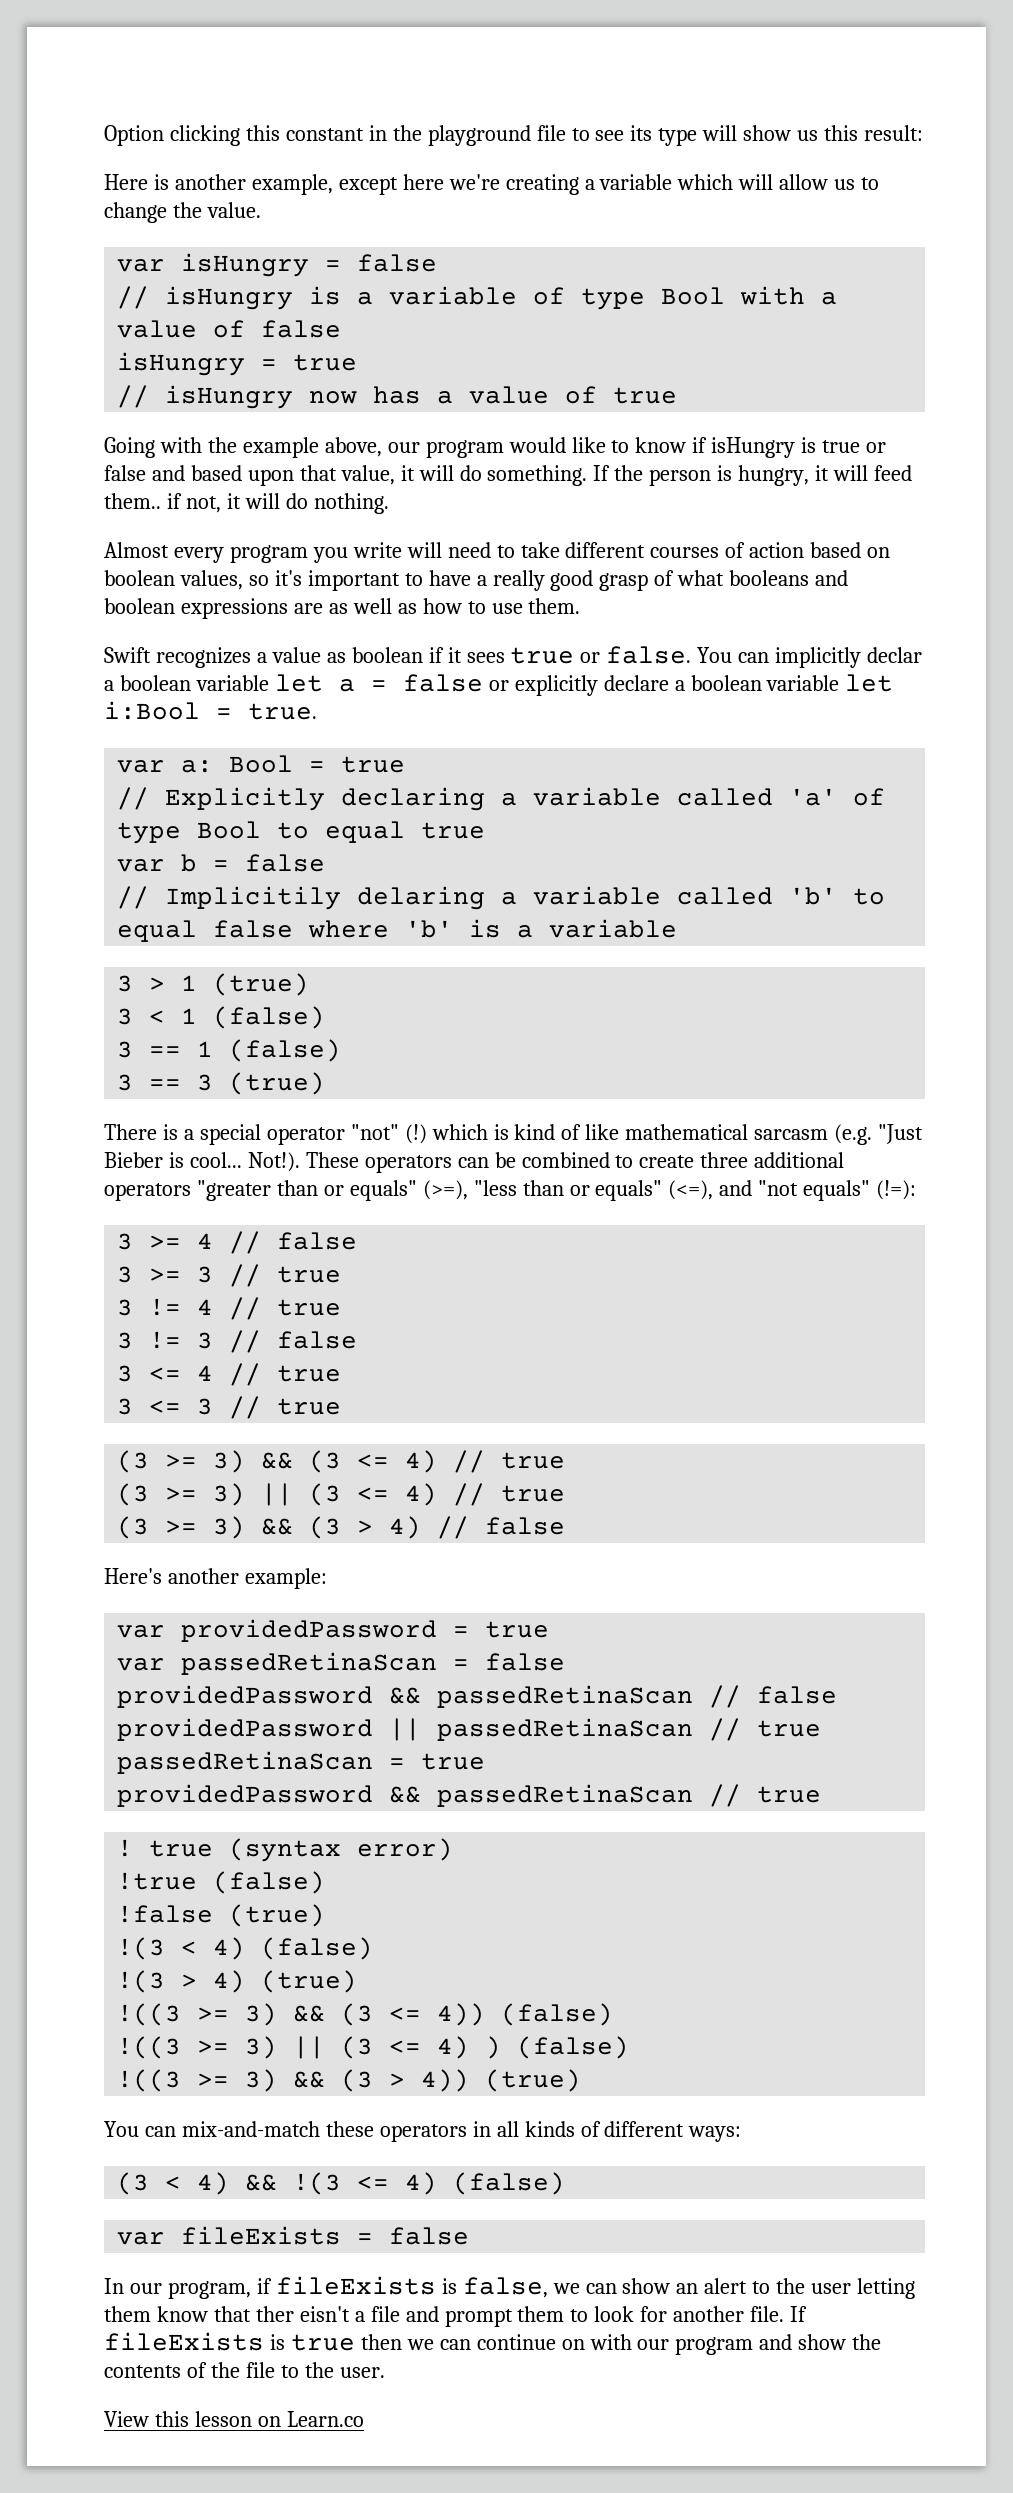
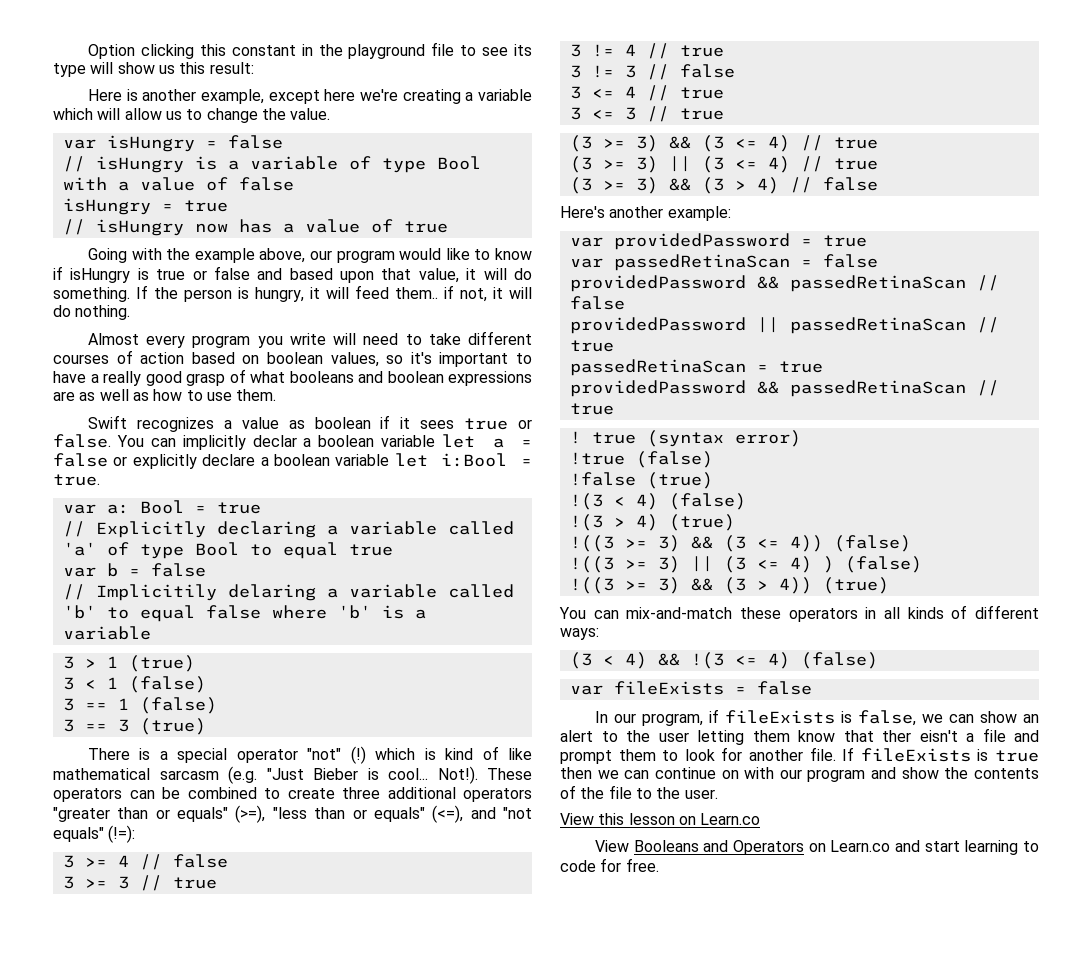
(364, 2419) none -> [595,840,1039,855] [560,858,659,872] // View Booleans and Operators on Learn.co and start learning to code for free.

